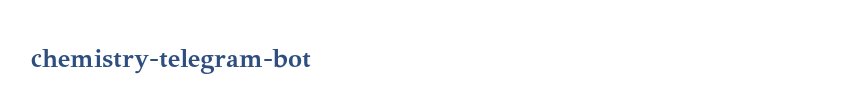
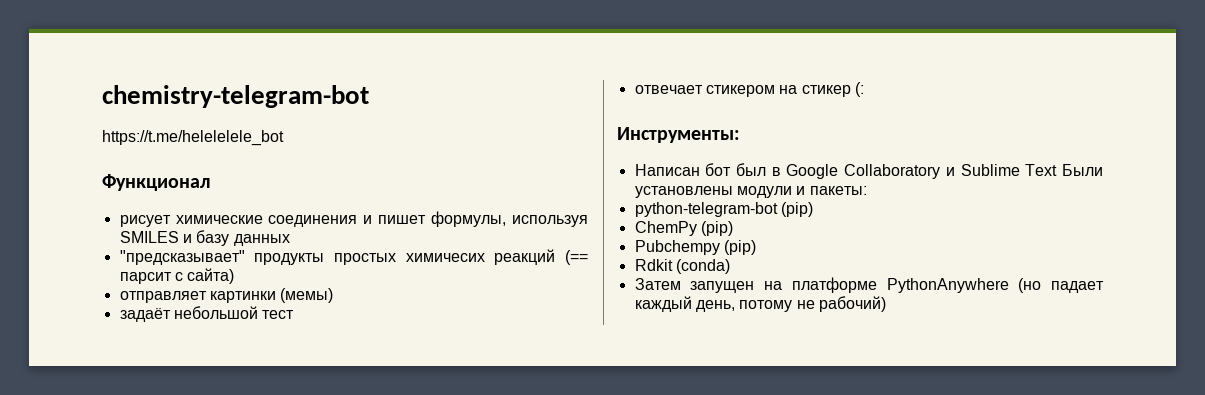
(311, 61) none -> [102,130,284,146] [102,174,211,191] [119,211,588,227] [119,230,290,246] [119,249,588,265] [119,268,235,284] [119,288,334,303] [119,306,295,322] [634,82,864,97] [617,127,740,143] [634,163,1103,179] [634,186,867,198] [634,202,813,217] [634,221,733,236] [634,240,756,255] [634,259,730,274] [634,277,1104,293] [634,296,886,312] // https://t.me/helelelele_bot // Функционал // рисует химические соединения и пишет формулы, используя SMILES и базу данных // "предсказывает" продукты простых химичесих реакций (== парсит с сайта) // отправляет картинки (мемы) // задаёт небольшой тест // отвечает стикером на стикер (: // Инструменты: // Написан бот был в Google Collaboratory и Sublime Text Были установлены модули и пакеты: // python-telegram-bot (pip) // ChemPy (pip) // Pubchempy (pip) // Rdkit (conda) // Затем запущен на платформе PythonAnywhere (но падает каждый день, потому не рабочий)

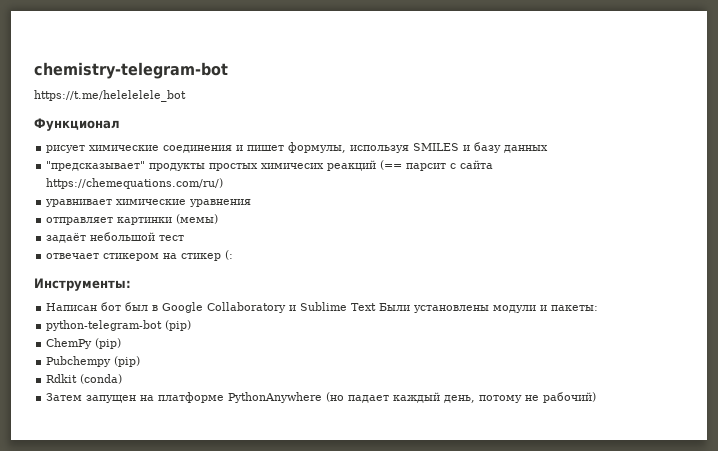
[187,268,235,284] сайта) -> [460,160,494,169] [46,178,224,189] [46,199,252,207] сайта https://chemequations.com/ru/) // уравнивает химические уравнения

